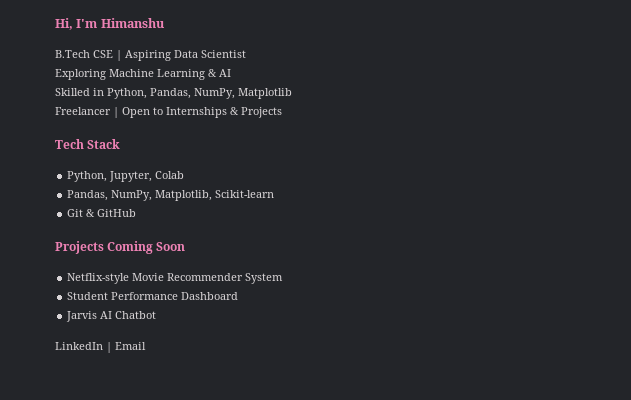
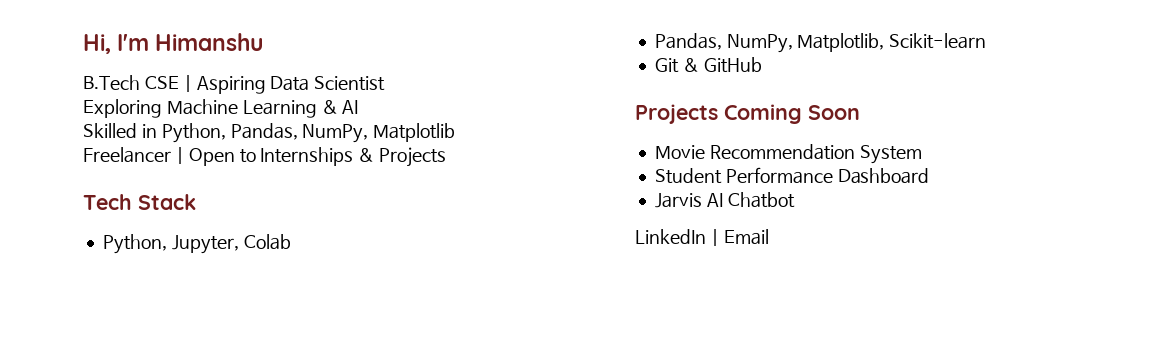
[67,273,244,284] Netflix-style Movie Recommender -> [654,144,855,160] Movie Recommendation

